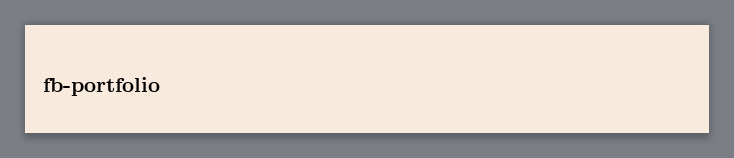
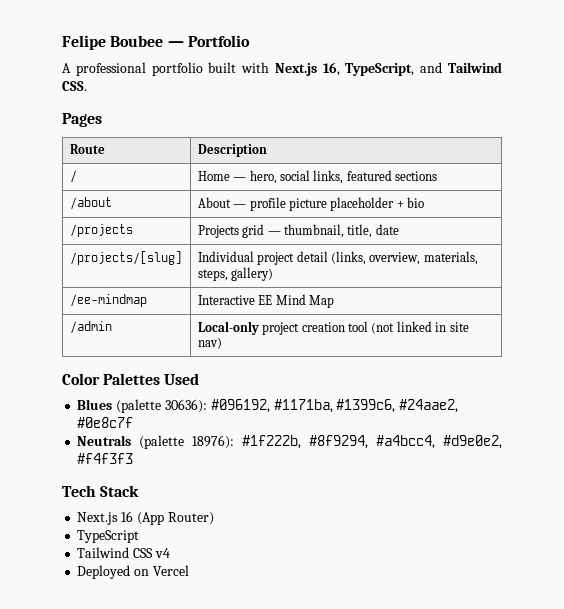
[43,77,160,96] fb-portfolio -> [62,35,250,50] [62,62,502,76] [62,81,87,91] [62,113,102,127] [69,144,105,154] [197,144,267,157] [69,170,77,183] [197,170,438,184] [69,197,112,210] [197,197,425,211] [69,224,133,237] [197,224,399,238] [69,251,182,265] [197,251,478,265] [197,267,274,281] [69,294,147,307] [197,294,335,308] [69,321,112,334] [197,321,469,335] [197,337,222,349] [62,373,200,385] [77,399,459,413] [77,417,134,428] [77,435,502,449] [77,453,134,464] [62,485,140,497] [77,511,214,525] [77,530,140,543] [77,547,170,558] [77,565,189,579] Felipe Boubee — Portfolio // A professional portfolio built with Next.js 16, TypeScript, and Tailwind CSS. // Pages // Route | Description // / | Home — hero, social links, featured sections // /about | About — profile picture placeholder + bio // /projects | Projects grid — thumbnail, title, date // /projects/[slug] | Individual project detail (links, overview, materials, steps, gallery) // /ee-mindmap | Interactive EE Mind Map // /admin | Local-only project creation tool (not linked in site nav) // Color Palettes Used // Blues (palette 30636): #096192, #1171ba, #1399c6, #24aae2, #0e8c7f // Neutrals (palette 18976): #1f222b, #8f9294, #a4bcc4, #d9e0e2, #f4f3f3 // Tech Stack // Next.js 16 (App Router) // TypeScript // Tailwind CSS v4 // Deployed on Vercel

